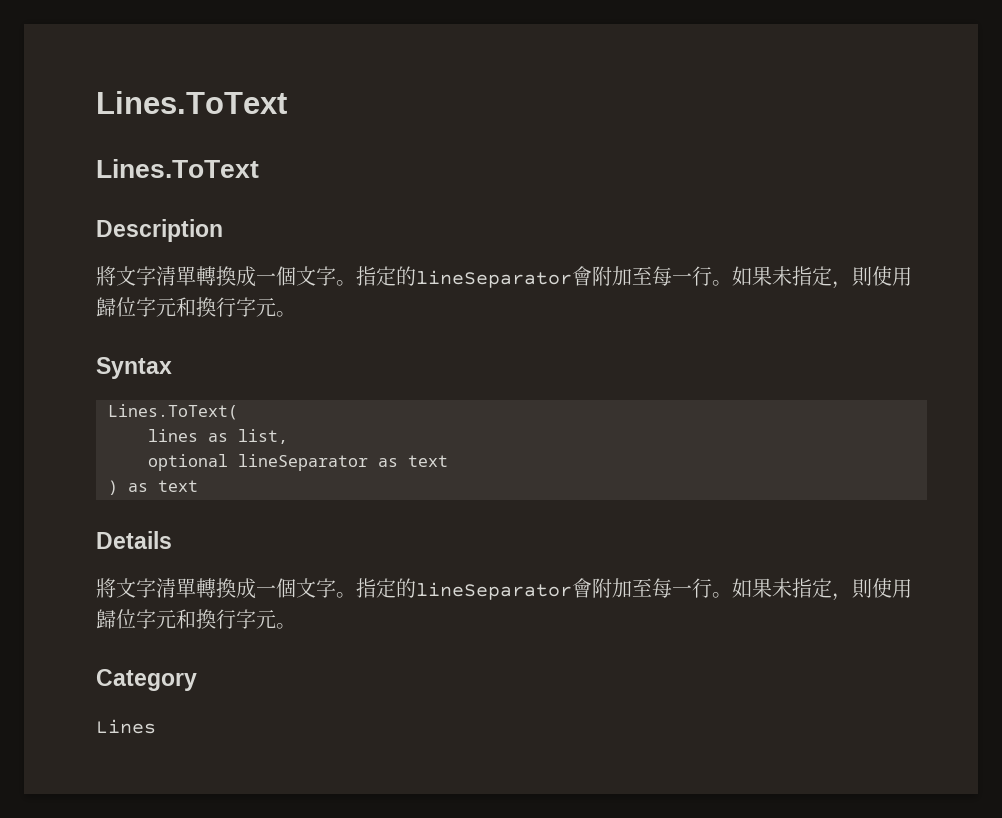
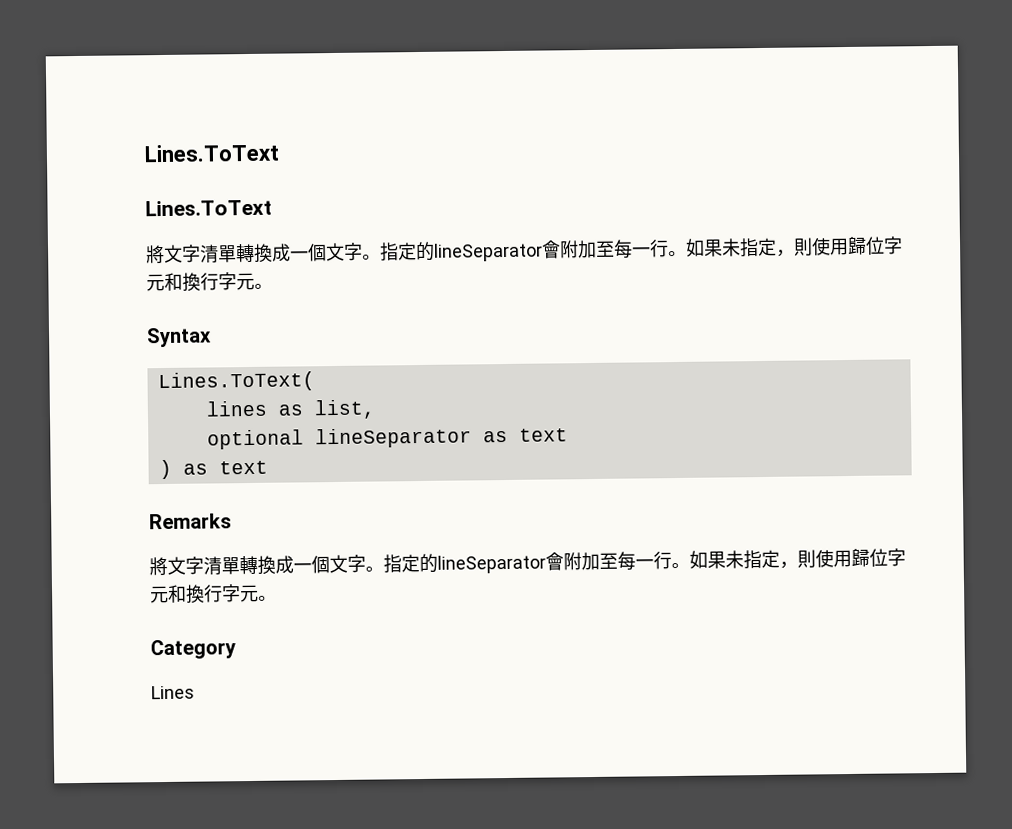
[96,219,223,242] // Description -> (272, 208) none
[96,531,172,549] Details -> [149,513,232,530] Remarks

